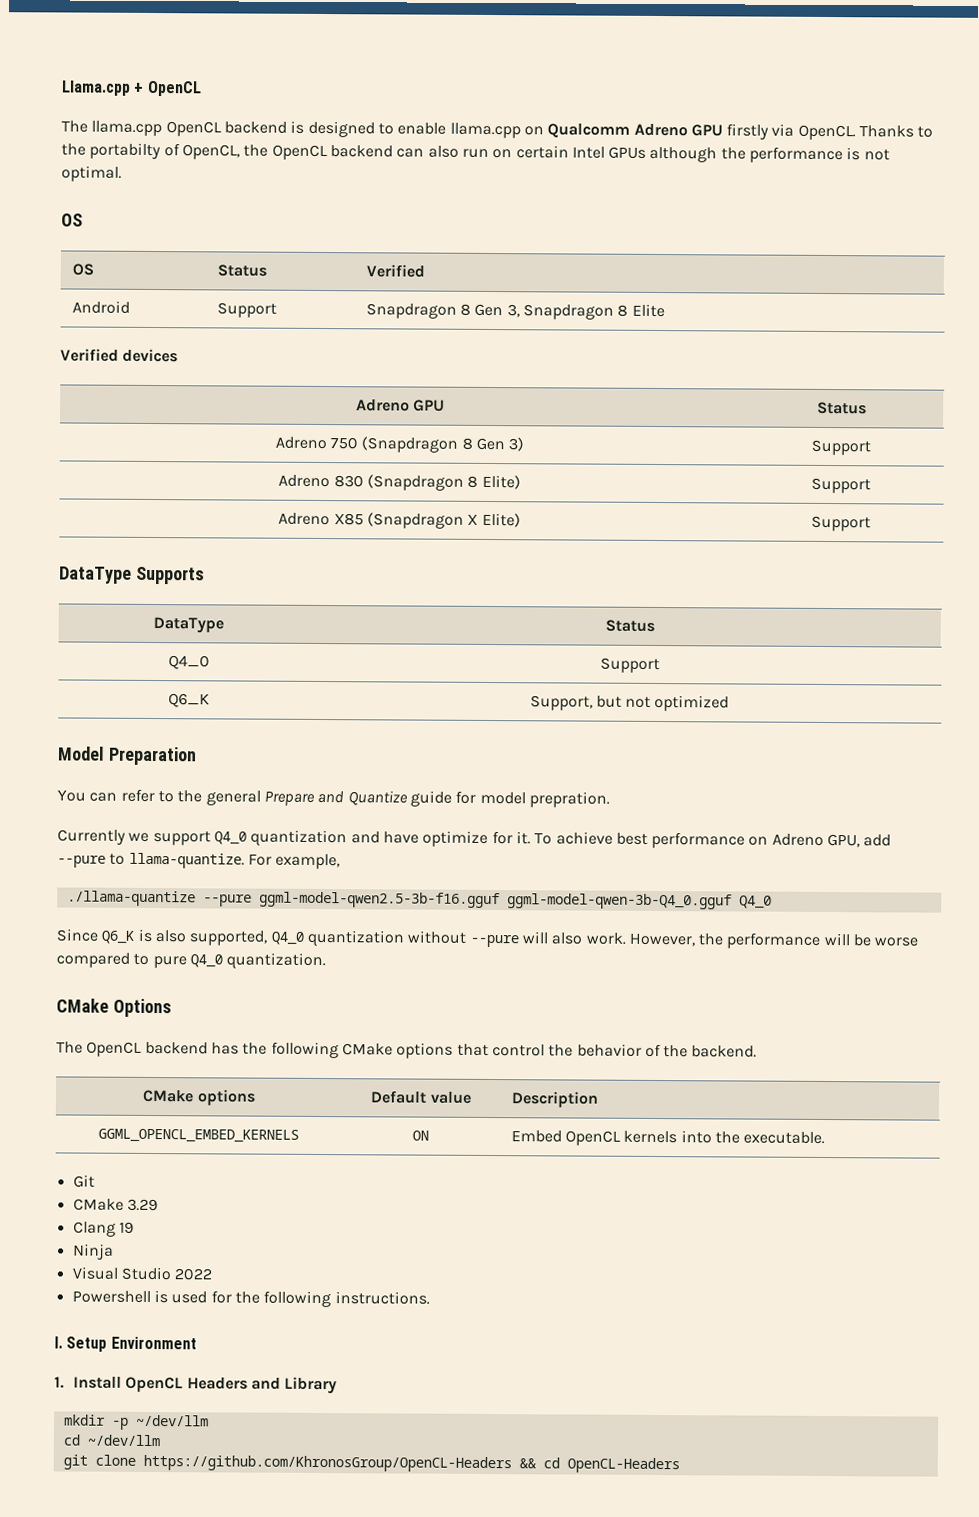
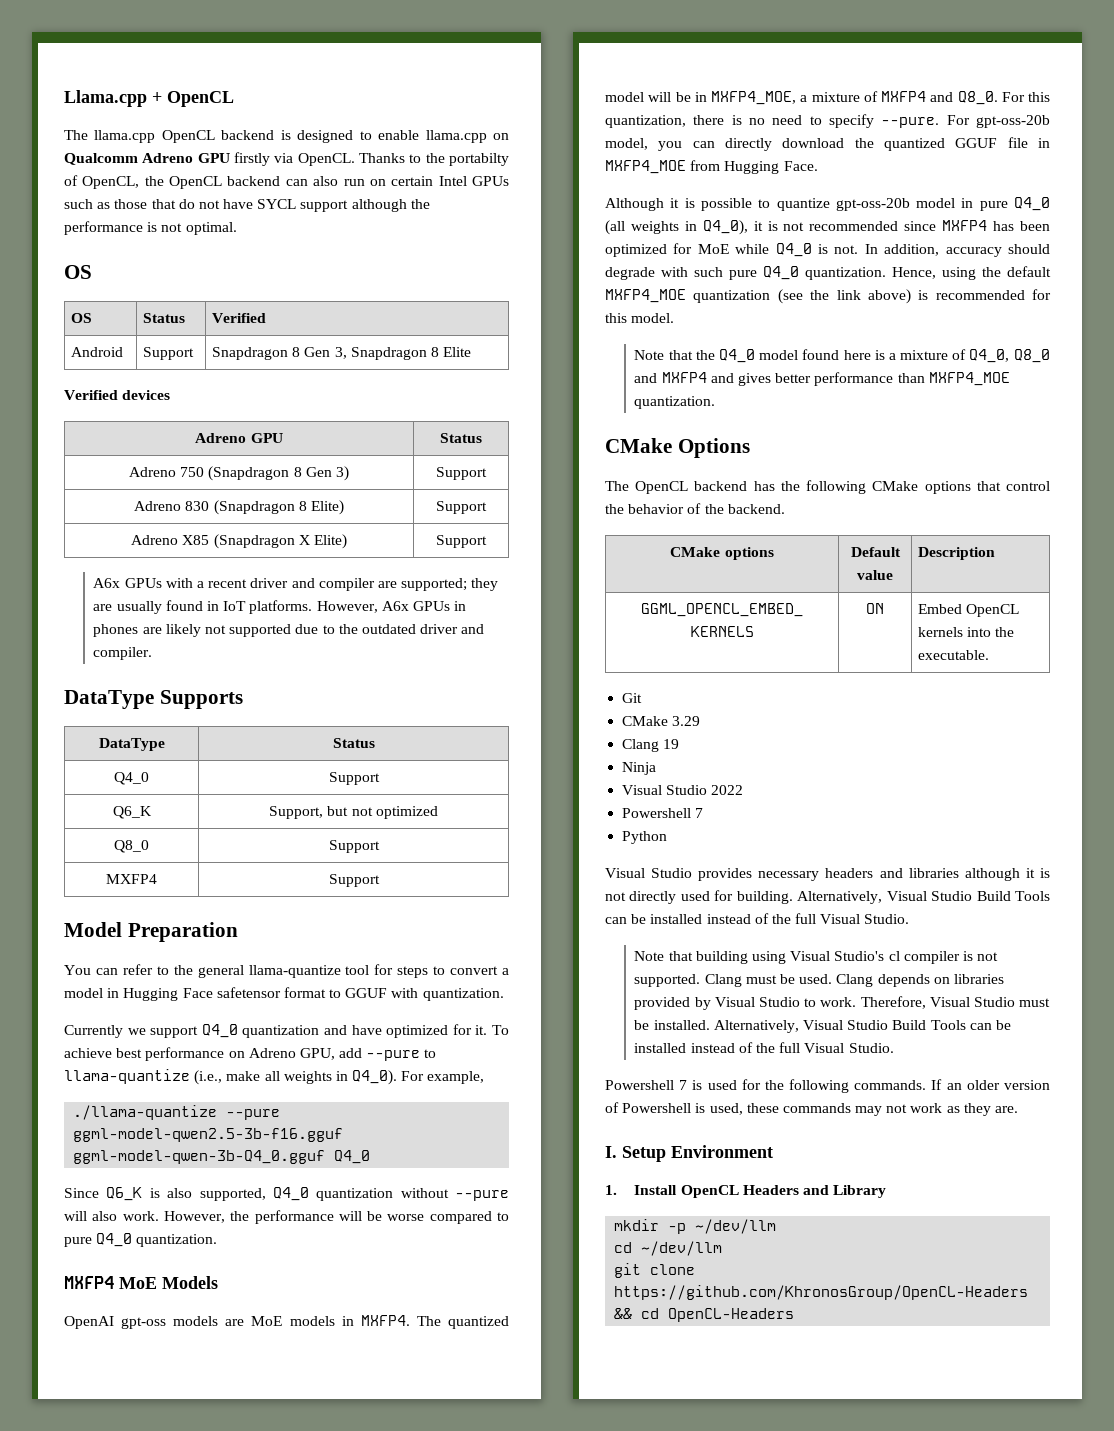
(647, 152) none -> [64,199,349,212] such as those that do not have SYCL support
(871, 523) none -> [93,578,499,591] [93,600,467,614] [93,624,485,637] [93,647,153,660] // A6x GPUs with a recent driver and compiler are supported; they are usually found in IoT platforms. However, A6x GPUs in phones are likely not supported due to the outdated driver and compiler.
(730, 703) none -> [114,840,149,853] [328,840,380,853] [106,874,157,884] [328,874,380,887] // Q8_0 | Support // MXFP4 | Support
[263,790,610,808] Prepare and Quantize guide for model prepration. -> [248,964,510,978] [64,987,504,1001] llama-quantize tool for steps to convert a model in Hugging Face safetensor format to GGUF with quantization.
[422,830,489,847] optimize -> [386,1025,449,1038] optimized
[128,852,245,869] llama-quantize. -> [64,1069,398,1085] llama-quantize (i.e., make all weights in Q4_0).
(327, 961) none -> [64,1276,218,1289] [64,1315,509,1329] [605,91,1050,105] [605,114,1050,128] [605,137,1050,151] [605,160,818,174] [605,197,1050,211] [605,220,1050,235] [605,243,1050,257] [605,266,1051,280] [605,289,1051,304] [605,313,675,323] [634,349,1050,363] [634,372,1010,386] [634,396,716,409] // MXFP4 MoE Models // OpenAI gpt-oss models are MoE models in MXFP4. The quantized model will be in MXFP4_MOE, a mixture of MXFP4 and Q8_0. For this quantization, there is no need to specify --pure. For gpt-oss-20b model, you can directly download the quantized GGUF file in MXFP4_MOE from Hugging Face. // Although it is possible to quantize gpt-oss-20b model in pure Q4_0 (all weights in Q4_0), it is not recommended since MXFP4 has been optimized for MoE while Q4_0 is not. In addition, accuracy should degrade with such pure Q4_0 quantization. Hence, using the default MXFP4_MOE quantization (see the link above) is recommended for this model. // Note that the Q4_0 model found here is a mixture of Q4_0, Q8_0 and MXFP4 and gives better performance than MXFP4_MOE quantization.
(151, 1296) none -> [695,808,704,818] [622,831,668,844] [605,868,1050,881] [605,890,1050,904] [605,913,910,924] [634,951,999,964] [634,974,1004,987] [634,996,1051,1010] [634,1020,1011,1033] [634,1042,894,1053] [605,1080,688,1090] 7 // Python // Visual Studio provides necessary headers and libraries although it is not directly used for building. Alternatively, Visual Studio Build Tools can be installed instead of the full Visual Studio. // Note that building using Visual Studio's cl compiler is not supported. Clang must be used. Clang depends on libraries provided by Visual Studio to work. Therefore, Visual Studio must be installed. Alternatively, Visual Studio Build Tools can be installed instead of the full Visual Studio. // Powershell 7
[334,1291,430,1305] instructions. -> [854,1079,1050,1090] [605,1102,1019,1116] commands. If an older version of Powershell is used, these commands may not work as they are.

